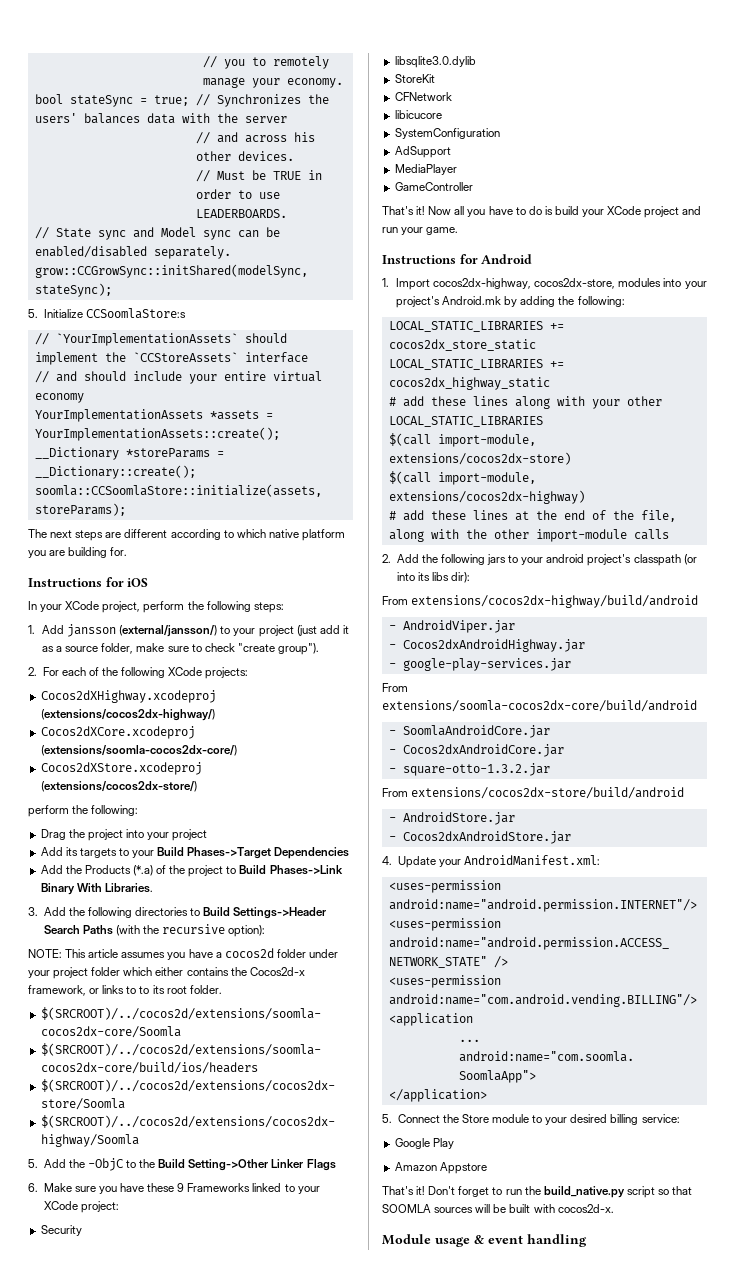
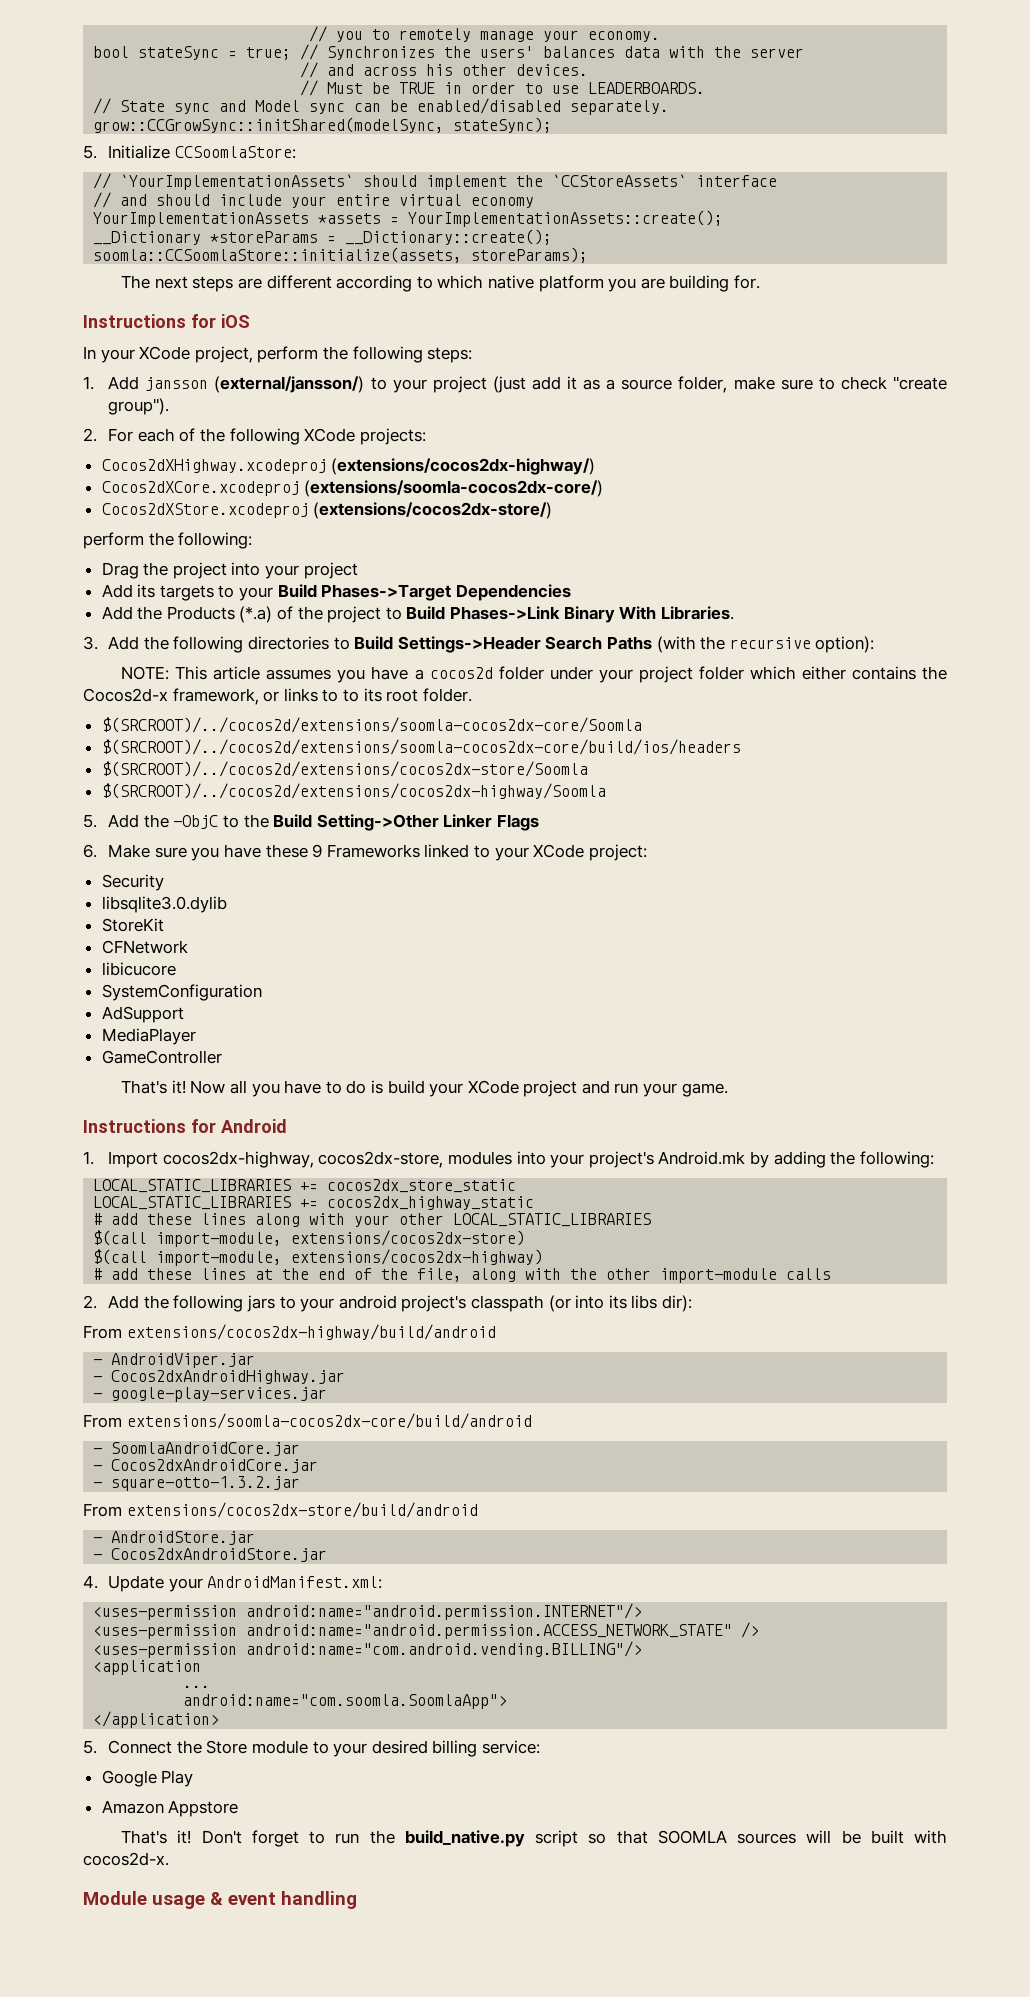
[85,308,186,319] CCSoomlaStore:s -> [174,146,296,159] CCSoomlaStore:

